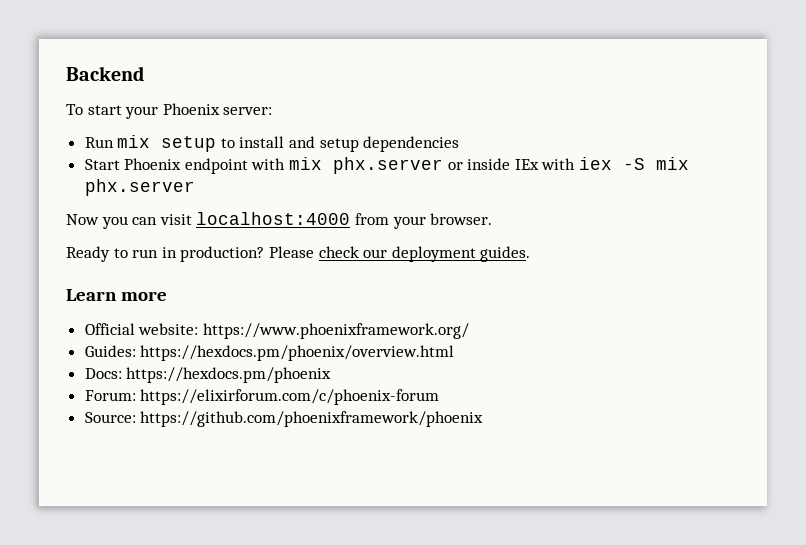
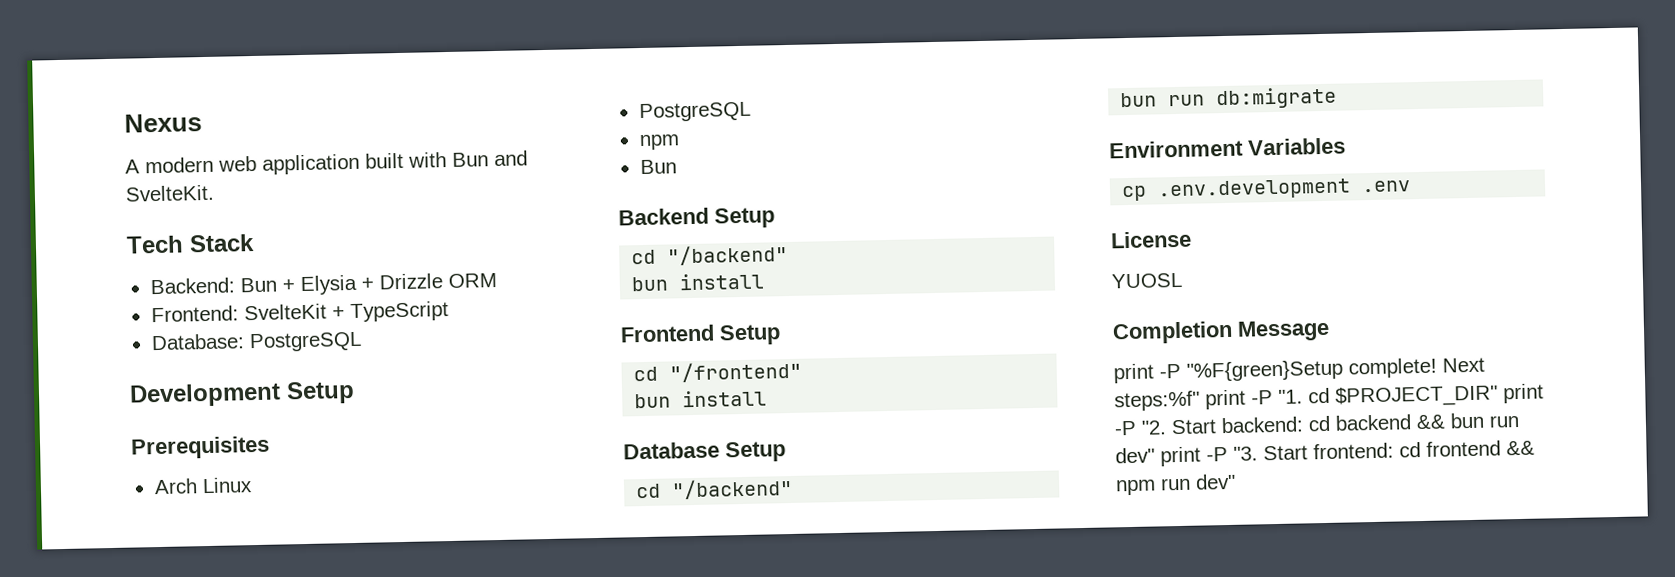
[66,66,144,81] [66,103,273,119] [84,135,460,152] [84,157,690,174] [84,179,195,196] [66,212,493,229] [66,246,531,262] [66,289,167,301] [84,323,469,339] [84,345,455,361] [84,367,332,383] [84,389,440,405] [84,411,484,427] Backend // To start your Phoenix server: // Run mix setup to install and setup dependencies // Start Phoenix endpoint with mix phx.server or inside IEx with iex -S mix phx.server // Now you can visit localhost:4000 from your browser. // Ready to run in production? Please check our deployment guides. // Learn more // Official website: https://www.phoenixframework.org/ // Guides: https://hexdocs.pm/phoenix/overview.html // Docs: https://hexdocs.pm/phoenix // Forum: https://elixirforum.com/c/phoenix-forum // Source: https://github.com/phoenixframework/phoenix -> [124,113,202,133] [125,150,528,175] [125,184,215,202] [126,234,255,254] [149,273,497,296] [150,301,449,323] [150,331,362,353] [129,380,355,408] [130,435,270,460] [153,477,253,495] [638,101,751,123] [638,134,680,151] [639,159,677,175] [618,207,775,229] [631,244,789,266] [631,272,765,292] [620,324,781,346] [633,360,803,383] [634,389,768,409] [623,441,786,463] [635,477,794,500] [1120,86,1338,110] [1109,137,1346,159] [1121,178,1412,202] [1110,230,1192,249] [1111,272,1183,289] [1112,319,1330,345] [1113,357,1485,384] [1114,383,1544,412] [1114,412,1519,436] [1115,440,1535,467] [1116,473,1236,496] Nexus // A modern web application built with Bun and SvelteKit. // Tech Stack // Backend: Bun + Elysia + Drizzle ORM // Frontend: SvelteKit + TypeScript // Database: PostgreSQL // Development Setup // Prerequisites // Arch Linux // PostgreSQL // npm // Bun // Backend Setup // cd "/backend" // bun install // Frontend Setup // cd "/frontend" // bun install // Database Setup // cd "/backend" // bun run db:migrate // Environment Variables // cp .env.development .env // License // YUOSL // Completion Message // print -P "%F{green}Setup complete! Next steps:%f" print -P "1. cd $PROJECT_DIR" print -P "2. Start backend: cd backend && bun run dev" print -P "3. Start frontend: cd frontend && npm run dev"

